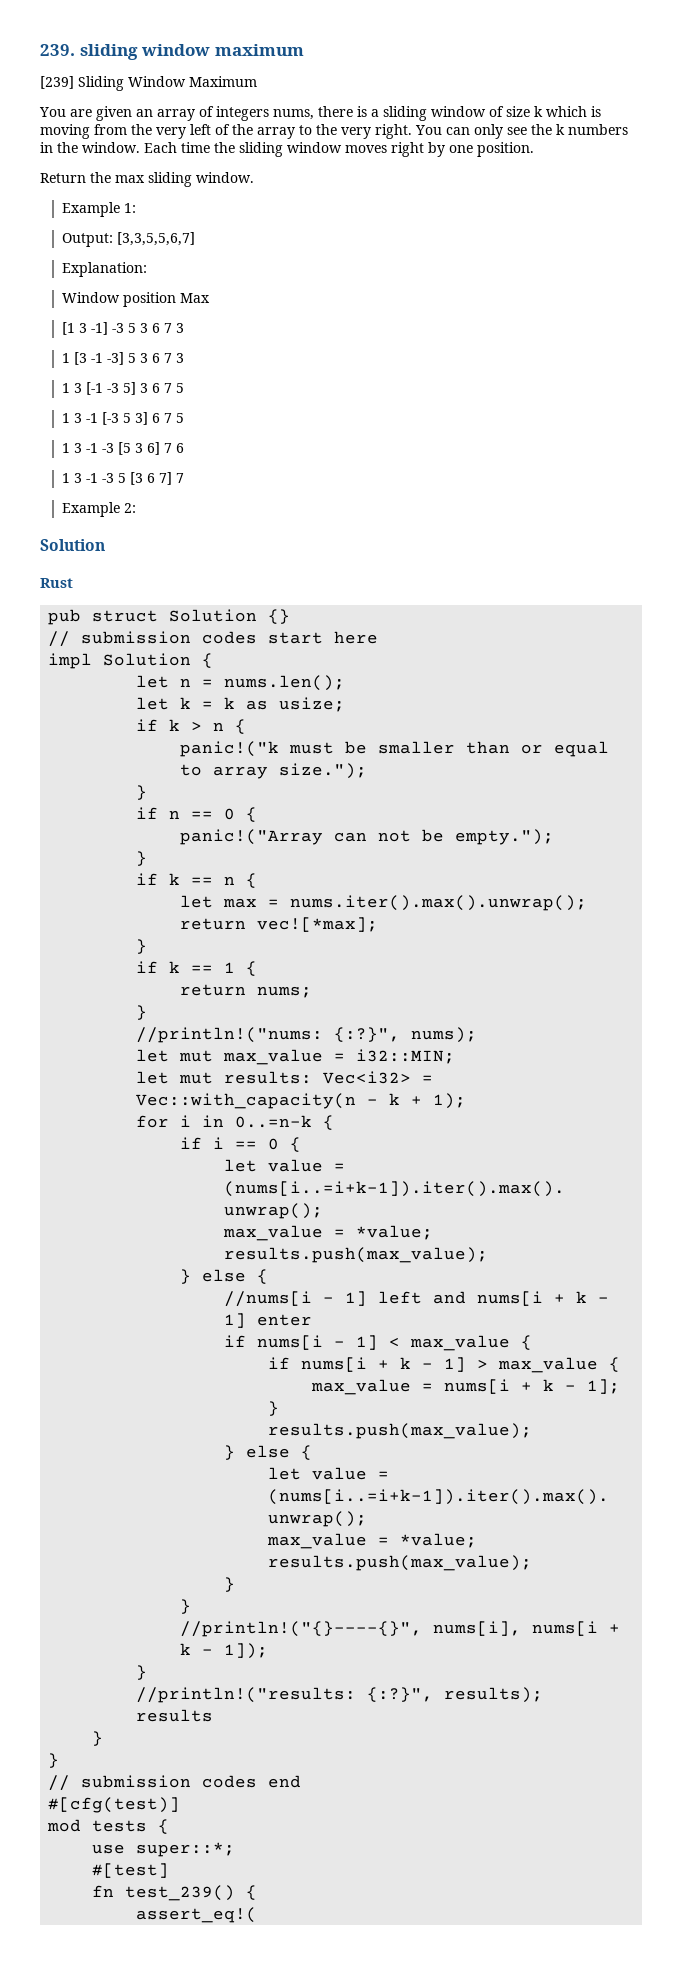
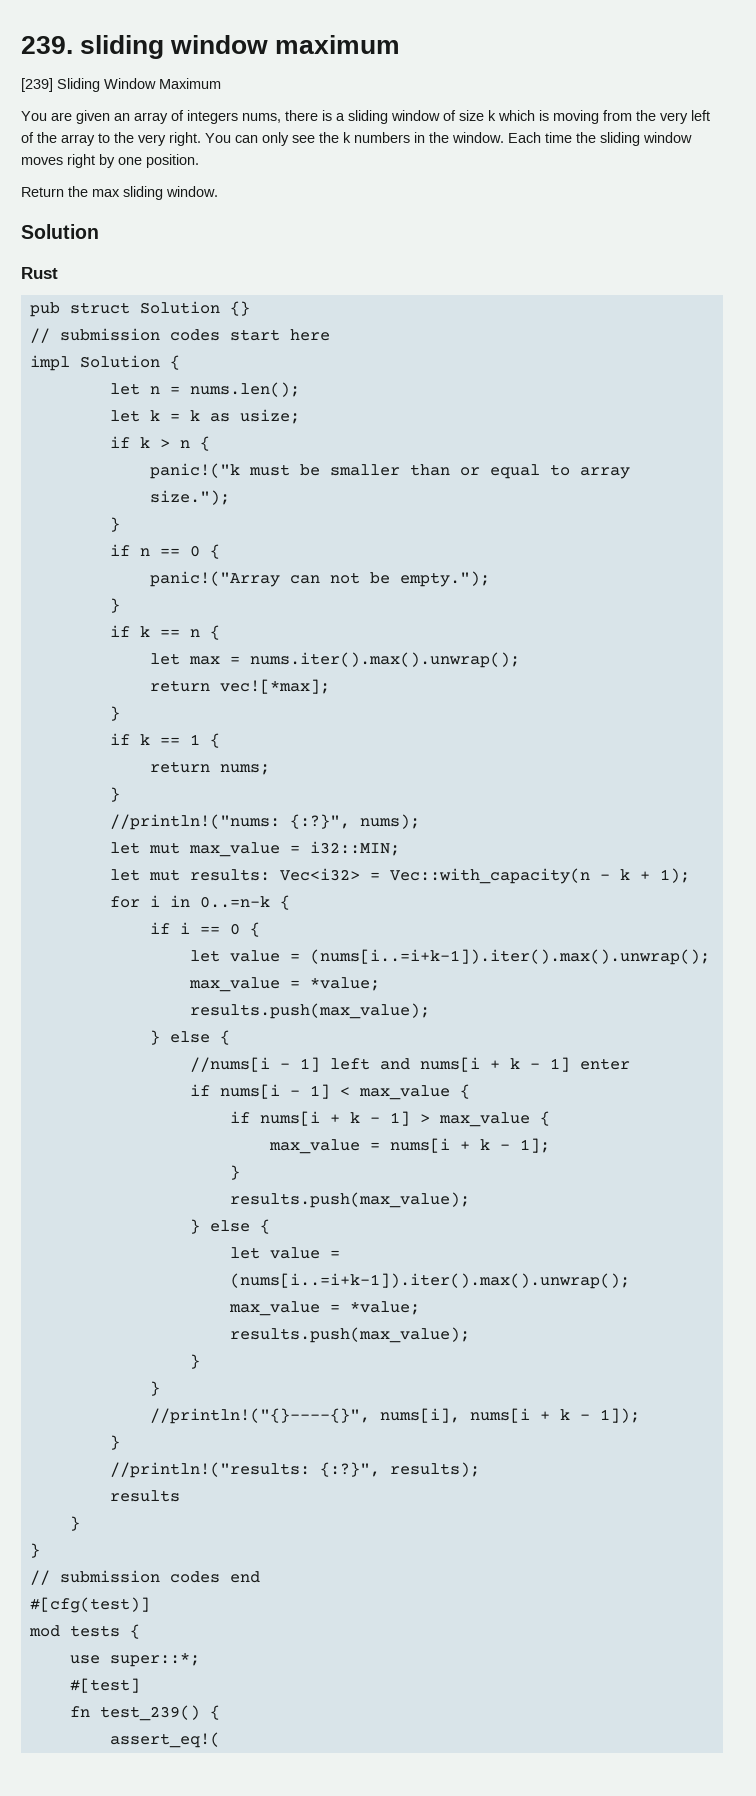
[61,202,136,217] [61,232,195,247] [61,262,147,277] [61,292,210,307] [61,322,184,335] [61,352,184,365] [61,382,184,395] [61,412,184,425] [61,442,184,455] [61,472,184,485] [61,502,136,517] // Example 1: // Output: [3,3,5,5,6,7] // Explanation: // Window position Max // [1 3 -1] -3 5 3 6 7 3 // 1 [3 -1 -3] 5 3 6 7 3 // 1 3 [-1 -3 5] 3 6 7 5 // 1 3 -1 [-3 5 3] 6 7 5 // 1 3 -1 -3 [5 3 6] 7 6 // 1 3 -1 -3 5 [3 6 7] 7 // Example 2: -> (218, 191) none

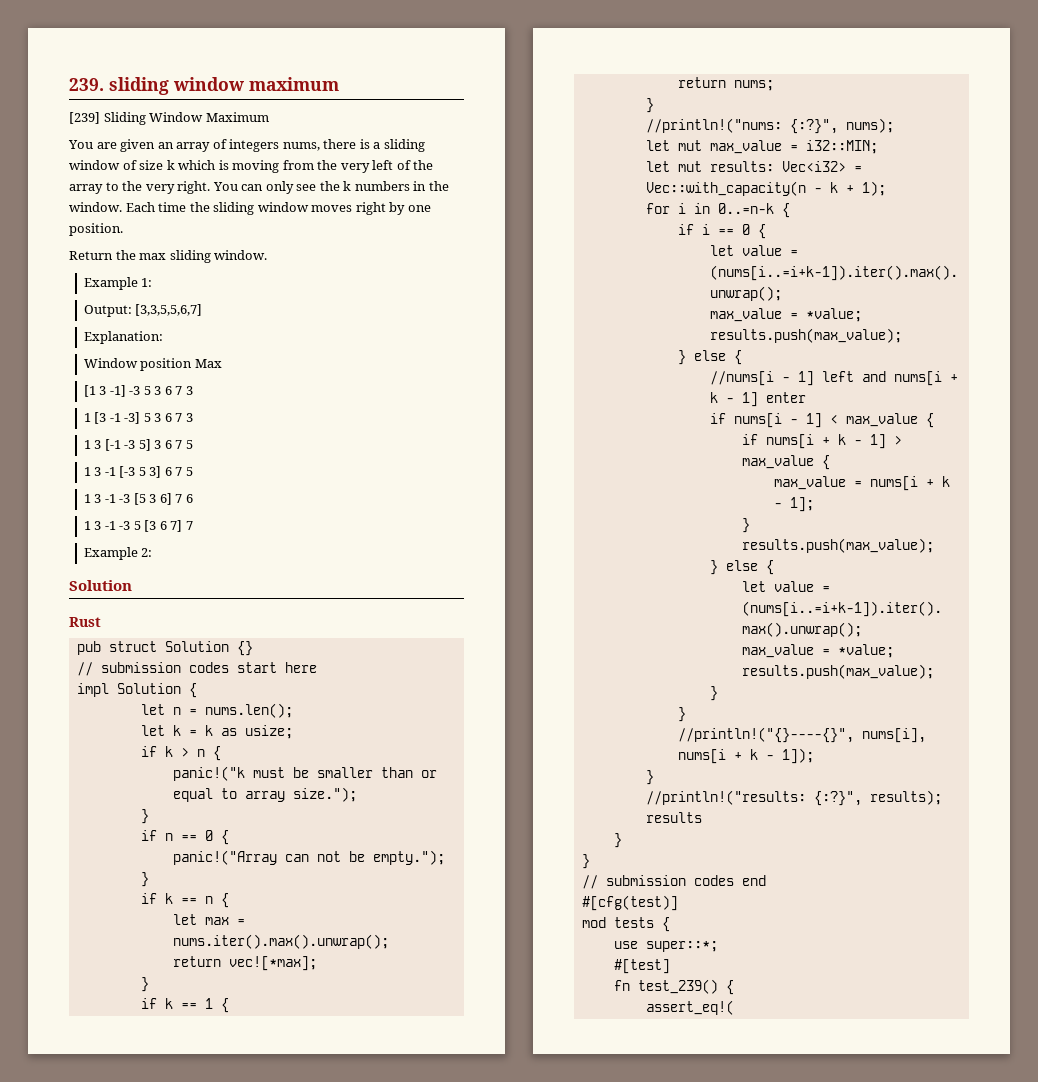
(218, 191) none -> [83,277,153,290] [83,304,203,317] [83,331,163,344] [83,358,222,371] [83,385,193,397] [83,412,193,424] [83,439,193,451] [83,466,193,478] [83,493,193,505] [83,520,193,532] [83,547,153,560] // Example 1: // Output: [3,3,5,5,6,7] // Explanation: // Window position Max // [1 3 -1] -3 5 3 6 7 3 // 1 [3 -1 -3] 5 3 6 7 3 // 1 3 [-1 -3 5] 3 6 7 5 // 1 3 -1 [-3 5 3] 6 7 5 // 1 3 -1 -3 [5 3 6] 7 6 // 1 3 -1 -3 5 [3 6 7] 7 // Example 2:

